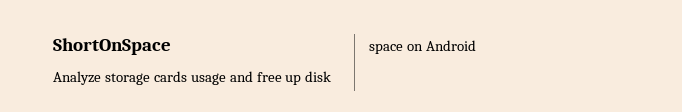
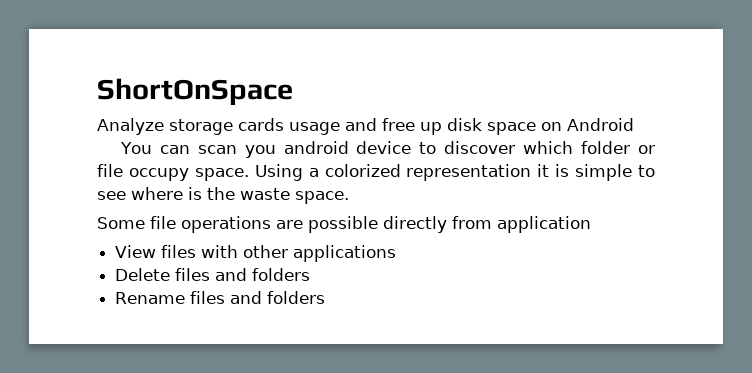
(476, 45) none -> [119,141,655,158] [97,164,655,181] [97,187,349,204] [97,216,591,233] [115,245,397,262] [115,268,311,281] [115,291,326,304] // You can scan you android device to discover which folder or file occupy space. Using a colorized representation it is simple to see where is the waste space. // Some file operations are possible directly from application // View files with other applications // Delete files and folders // Rename files and folders

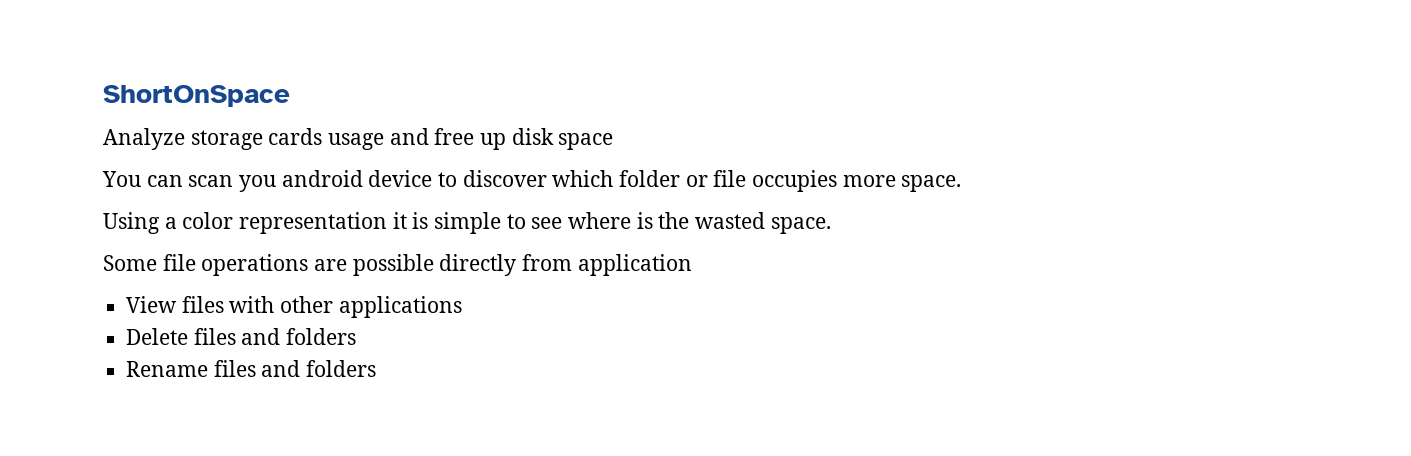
[541,118,634,131] on Android -> (614, 141) none
[128,168,249,181] occupy space. -> [752,170,962,192] occupies more space. //
[324,164,401,177] colorized -> [182,212,234,229] color
[240,188,290,200] waste -> [695,212,766,229] wasted

